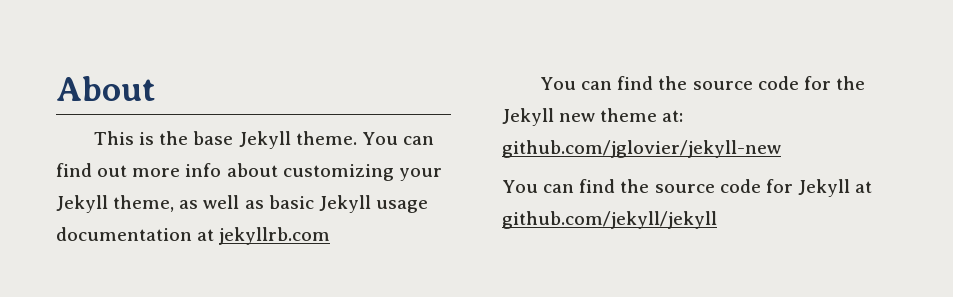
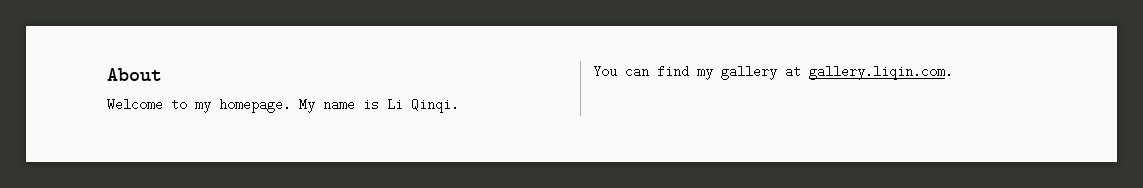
[94,131,434,149] [56,163,442,181] [56,195,428,213] [56,227,331,245] [540,76,865,90] [502,108,684,126] [502,140,781,158] [502,179,873,197] [502,211,717,229] This is the base Jekyll theme. You can find out more info about customizing your Jekyll theme, as well as basic Jekyll usage documentation at jekyllrb.com // You can find the source code for the Jekyll new theme at: github.com/jglovier/jekyll-new // You can find the source code for Jekyll at github.com/jekyll/jekyll -> [107,98,459,113] [593,65,953,80] Welcome to my homepage. My name is Li Qinqi. // You can find my gallery at gallery.liqin.com.

